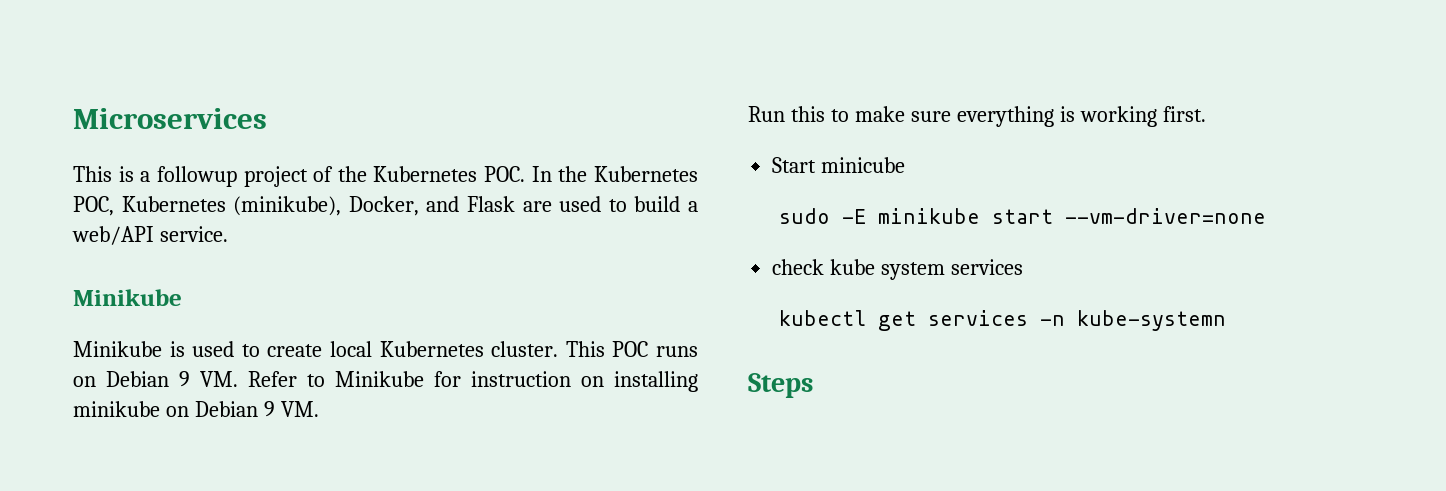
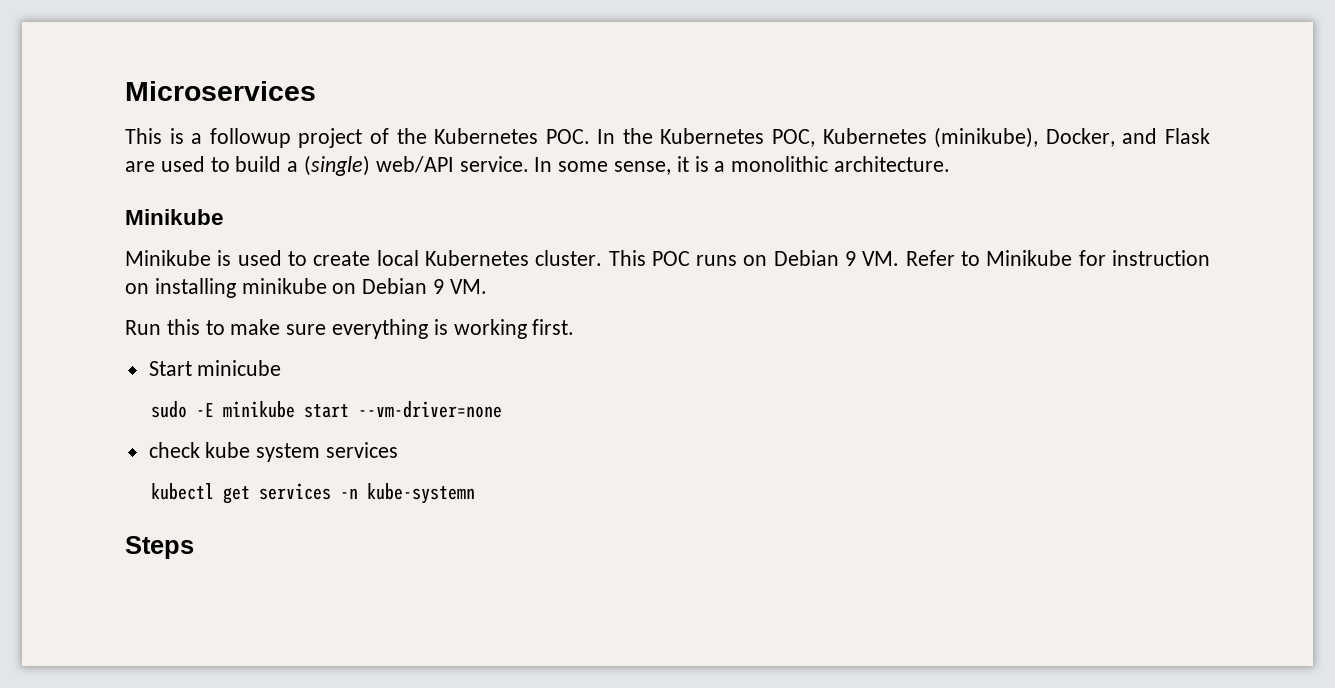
(699, 206) none -> [304,155,371,176] (single)
(228, 234) none -> [534,156,951,175] In some sense, it is a monolithic architecture.

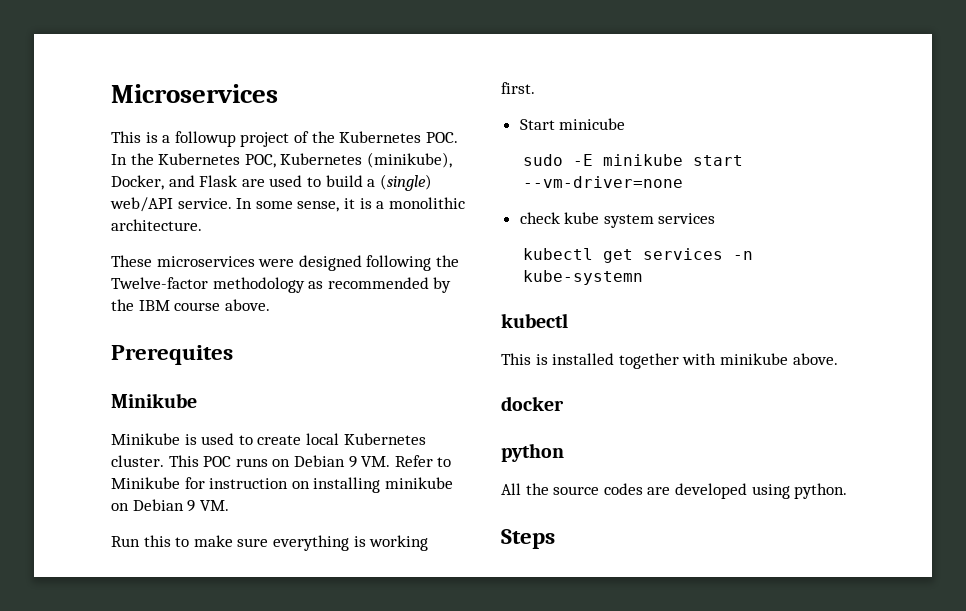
(951, 164) none -> [111,255,459,271] [111,277,452,293] [111,299,270,311] [111,345,233,365] // These microservices were designed following the Twelve-factor methodology as recommended by the IBM course above. // Prerequites
(476, 493) none -> [501,313,568,328] [501,353,838,369] [501,396,564,411] [501,443,564,462] [501,483,848,499] // kubectl // This is installed together with minikube above. // docker // python // All the source codes are developed using python.

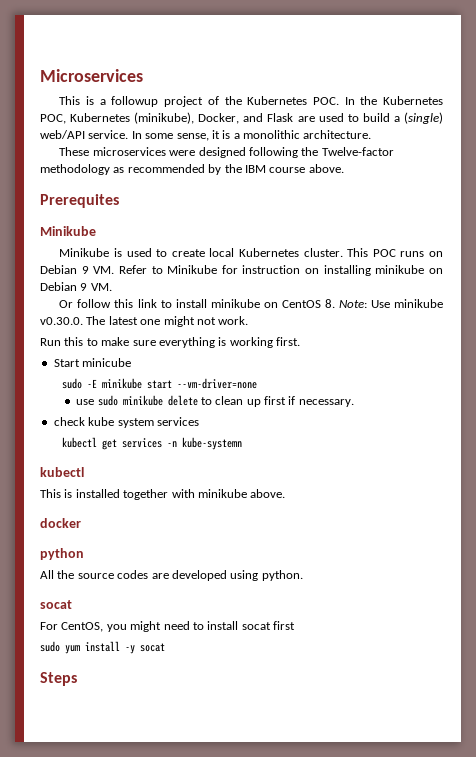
(229, 505) none -> [59,299,444,308] [40,316,249,327] // Or follow this link to install minikube on CentOS 8. Note: Use minikube v0.30.0. The latest one might not work.
(684, 182) none -> [76,395,354,407] // use sudo minikube delete to clean up first if necessary.
(848, 491) none -> [40,600,72,609] [40,621,295,632] [40,641,165,654] // socat // For CentOS, you might need to install socat first // sudo yum install -y socat

